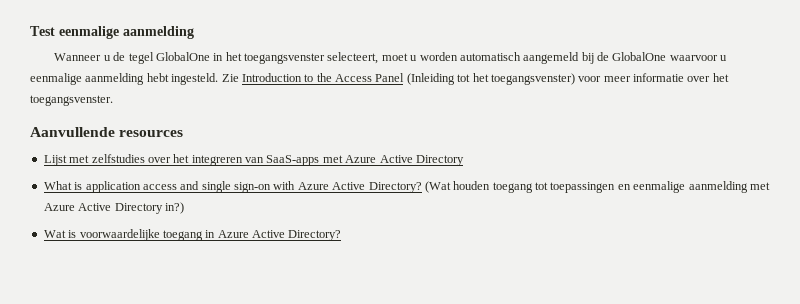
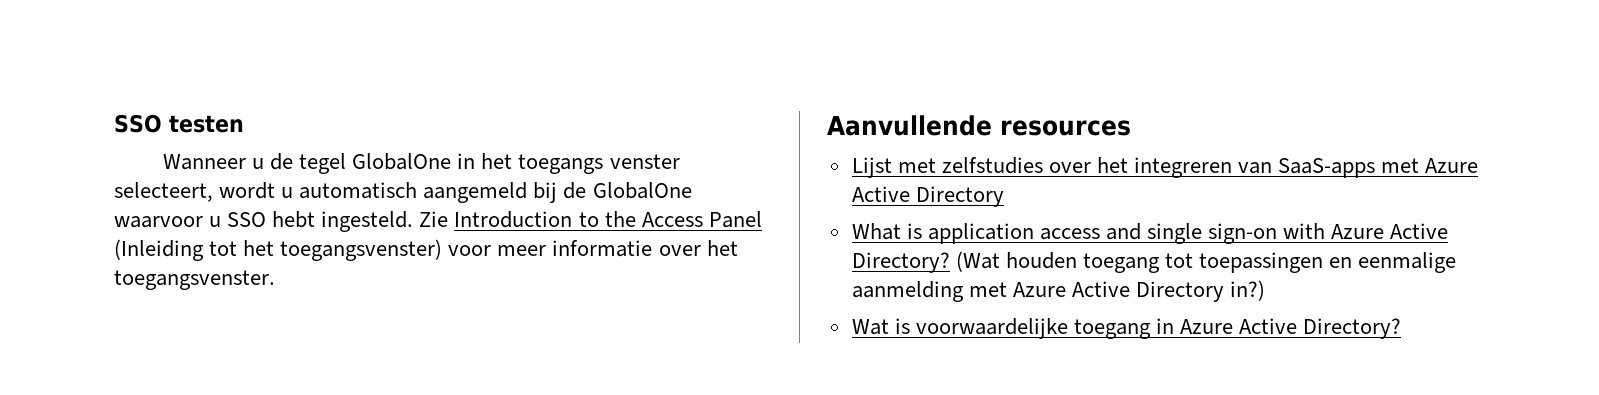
[30,26,194,39] Test eenmalige aanmelding -> [114,114,244,133] SSO testen
[244,52,458,64] toegangsvenster selecteert, moet u worden -> [518,154,680,174] [114,182,294,202] toegangs venster selecteert, wordt u
[30,73,145,85] eenmalige aanmelding -> [227,212,267,227] SSO

